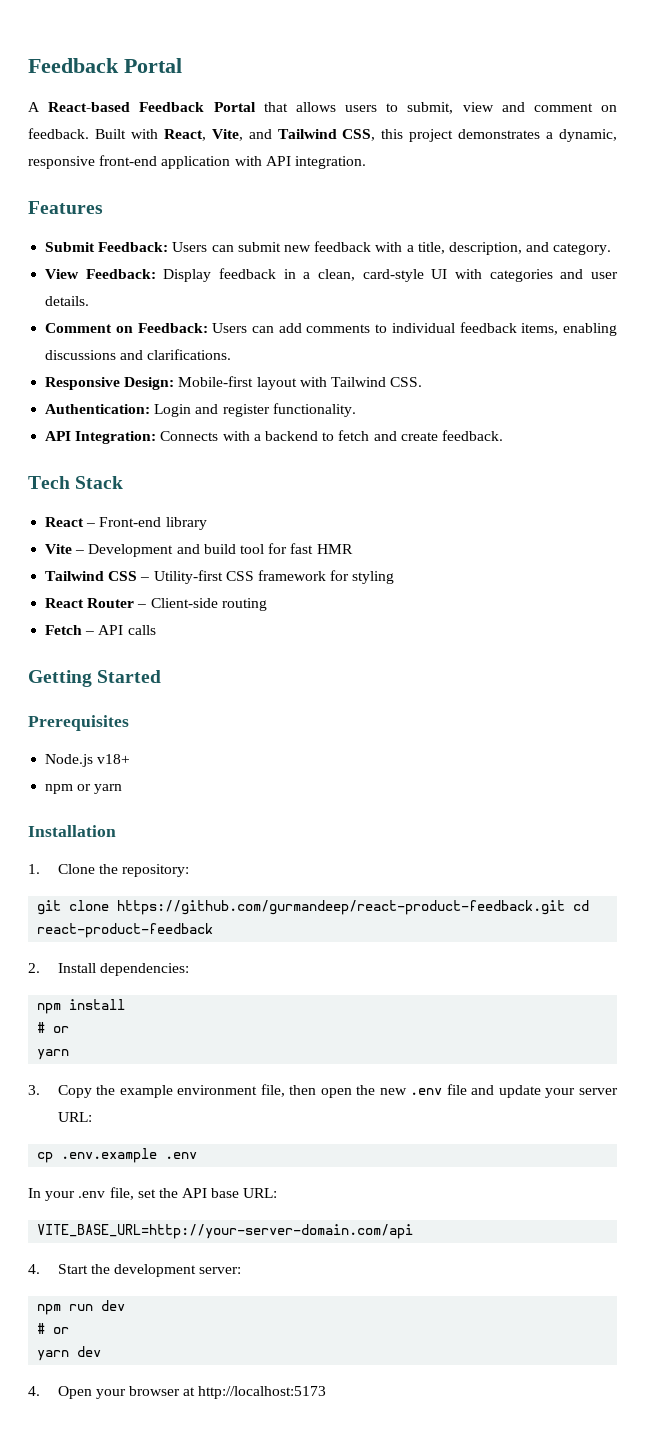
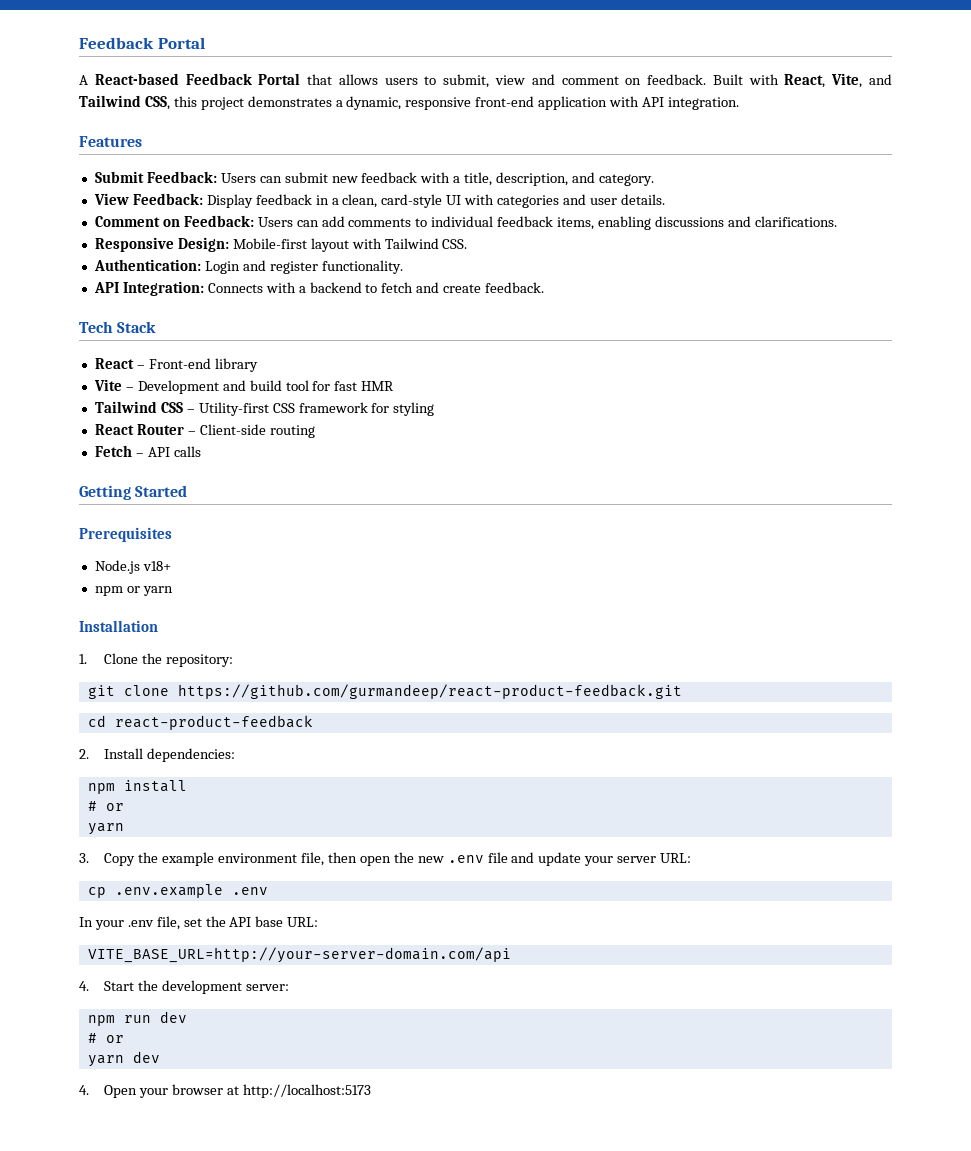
(566, 907) none -> (682, 691) //

